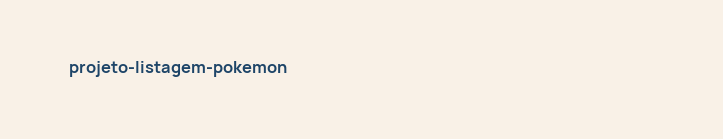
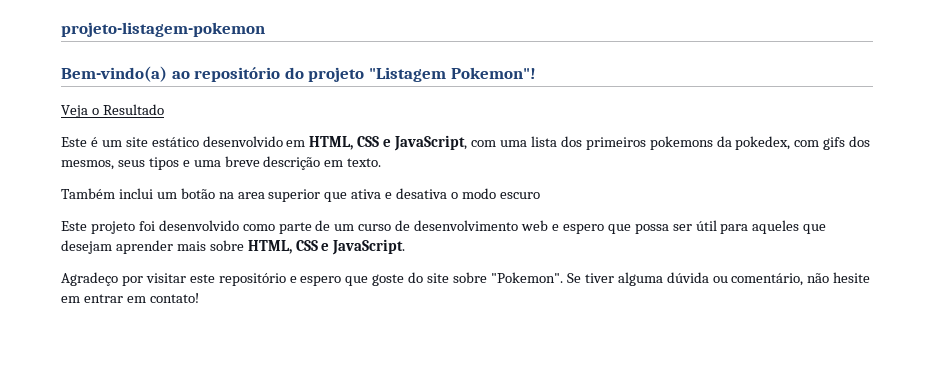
(287, 69) none -> [61,66,536,82] [61,104,164,118] [61,135,871,151] [61,156,382,170] [61,188,540,202] [61,220,827,234] [61,239,406,255] [61,272,871,286] [61,293,199,303] // Bem-vindo(a) ao repositório do projeto "Listagem Pokemon"! // Veja o Resultado // Este é um site estático desenvolvido em HTML, CSS e JavaScript, com uma lista dos primeiros pokemons da pokedex, com gifs dos mesmos, seus tipos e uma breve descrição em texto. // Também inclui um botão na area superior que ativa e desativa o modo escuro // Este projeto foi desenvolvido como parte de um curso de desenvolvimento web e espero que possa ser útil para aqueles que desejam aprender mais sobre HTML, CSS e JavaScript. // Agradeço por visitar este repositório e espero que goste do site sobre "Pokemon". Se tiver alguma dúvida ou comentário, não hesite em entrar em contato!

